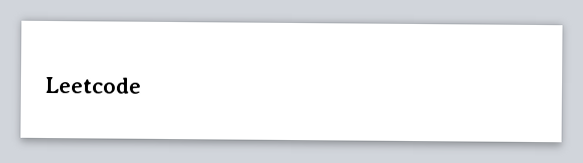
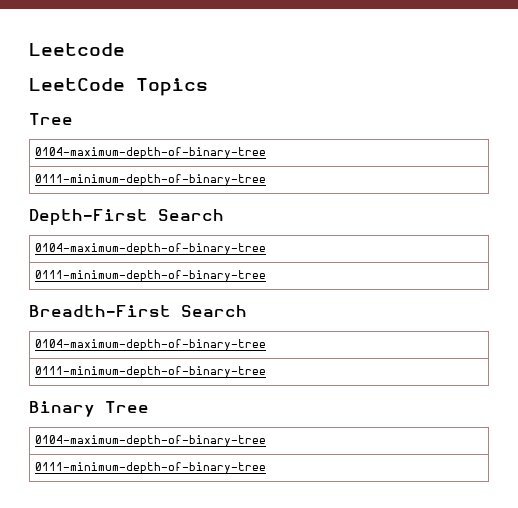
(142, 85) none -> [29,78,208,96] [29,113,73,125] [35,147,267,159] [35,174,267,186] [29,209,224,225] [35,243,267,255] [35,270,267,282] [29,305,247,317] [35,339,267,351] [35,366,267,378] [29,401,149,417] [35,435,267,447] [35,462,267,474] // LeetCode Topics // Tree // 0104-maximum-depth-of-binary-tree // 0111-minimum-depth-of-binary-tree // Depth-First Search // 0104-maximum-depth-of-binary-tree // 0111-minimum-depth-of-binary-tree // Breadth-First Search // 0104-maximum-depth-of-binary-tree // 0111-minimum-depth-of-binary-tree // Binary Tree // 0104-maximum-depth-of-binary-tree // 0111-minimum-depth-of-binary-tree

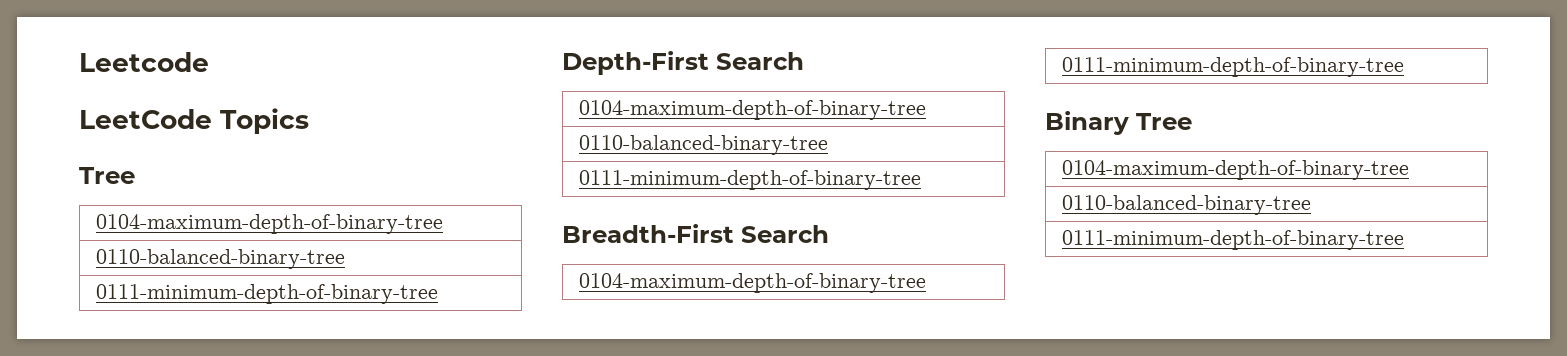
(267, 153) none -> [95,249,345,269] // 0110-balanced-binary-tree
(267, 249) none -> [578,135,828,155] // 0110-balanced-binary-tree
(267, 441) none -> [1061,195,1311,215] // 0110-balanced-binary-tree

